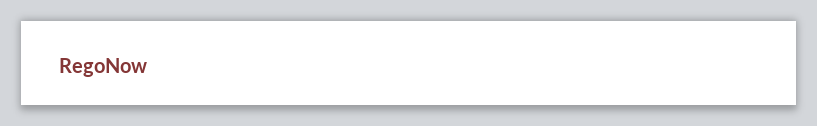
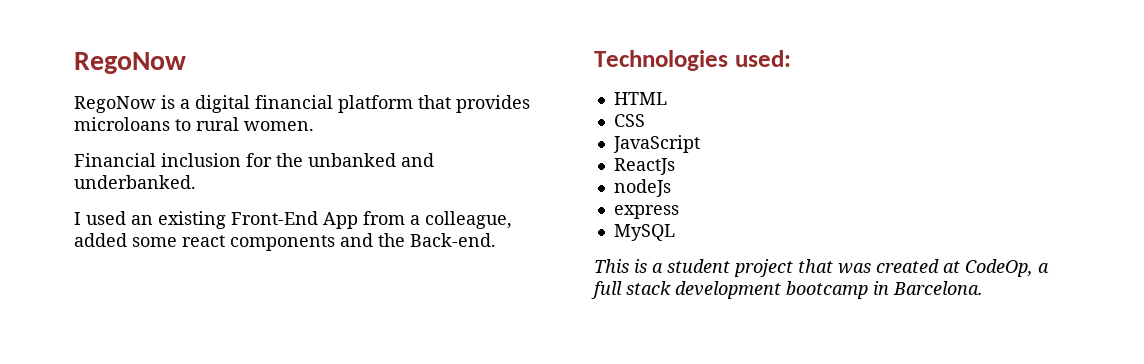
[59,58,147,77] RegoNow -> [74,52,186,74] [74,95,530,113] [74,117,314,131] [74,153,434,167] [74,175,196,189] [74,211,512,229] [74,233,496,251] [594,50,791,71] [613,92,667,105] [613,114,645,127] [612,135,700,153] [613,158,675,175] [613,179,671,197] [613,205,679,219] [613,224,675,241] [594,259,1049,277] [591,281,983,299] RegoNow // RegoNow is a digital financial platform that provides microloans to rural women. // Financial inclusion for the unbanked and underbanked. // I used an existing Front-End App from a colleague, added some react components and the Back-end. // Technologies used: // HTML // CSS // JavaScript // ReactJs // nodeJs // express // MySQL // This is a student project that was created at CodeOp, a full stack development bootcamp in Barcelona.

